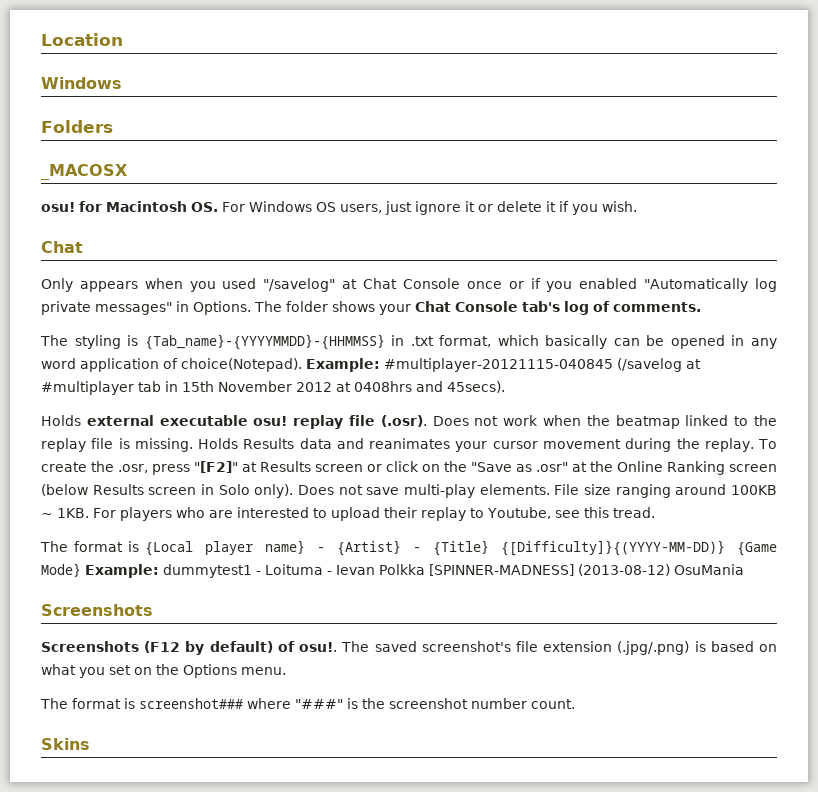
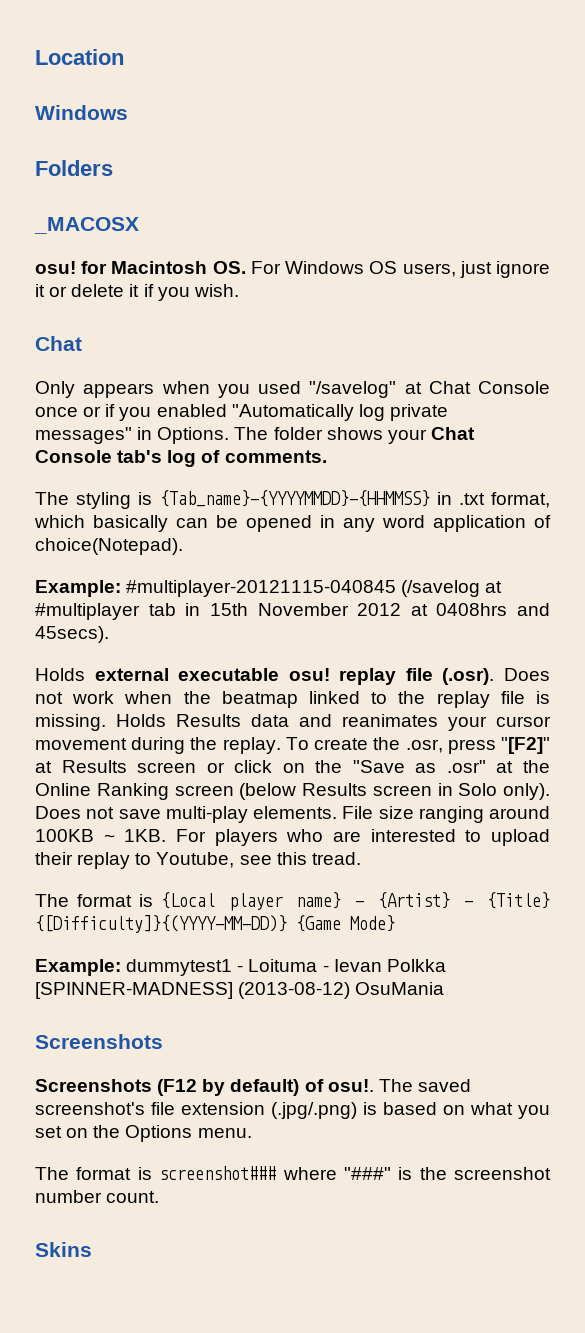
(302, 365) none -> (183, 546) //
(81, 570) none -> (395, 923) //

